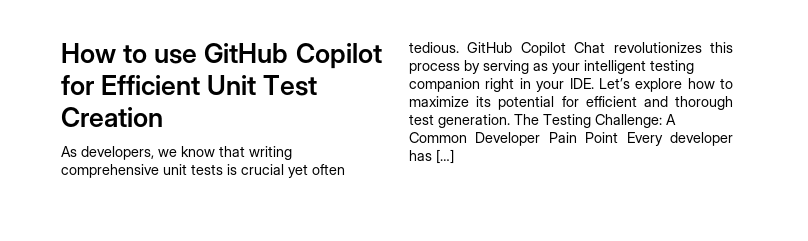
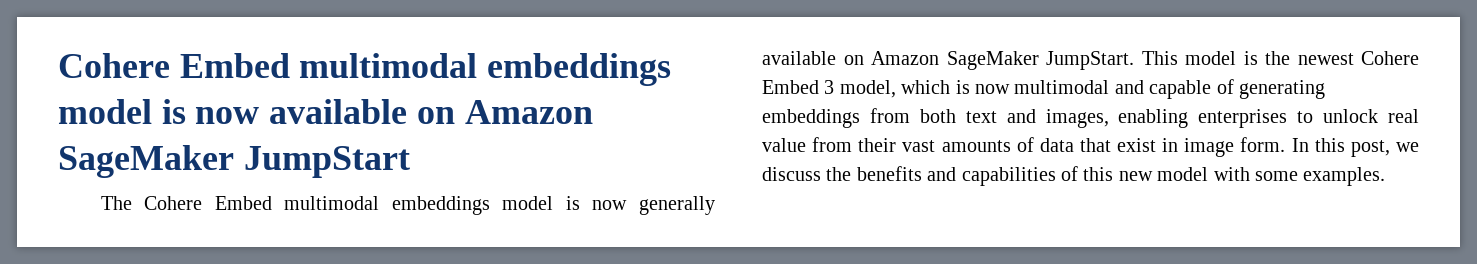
[61,43,382,69] [61,75,318,96] [61,107,163,127] [61,146,292,160] [61,164,345,178] [409,42,733,56] [409,60,694,74] [409,78,733,92] [409,96,733,110] [409,114,676,128] [409,132,733,146] [409,149,454,164] How to use GitHub Copilot for Efficient Unit Test Creation // As developers, we know that writing comprehensive unit tests is crucial yet often tedious. GitHub Copilot Chat revolutionizes this process by serving as your intelligent testing companion right in your IDE. Let’s explore how to maximize its potential for efficient and thorough test generation. The Testing Challenge: A Common Developer Pain Point Every developer has […] -> [58,53,672,86] [58,99,593,124] [58,145,410,178] [100,196,715,215] [762,51,1419,70] [762,79,1325,99] [762,108,1419,128] [762,137,1419,157] [762,166,1386,186] Cohere Embed multimodal embeddings model is now available on Amazon SageMaker JumpStart // The Cohere Embed multimodal embeddings model is now generally available on Amazon SageMaker JumpStart. This model is the newest Cohere Embed 3 model, which is now multimodal and capable of generating embeddings from both text and images, enabling enterprises to unlock real value from their vast amounts of data that exist in image form. In this post, we discuss the benefits and capabilities of this new model with some examples.

